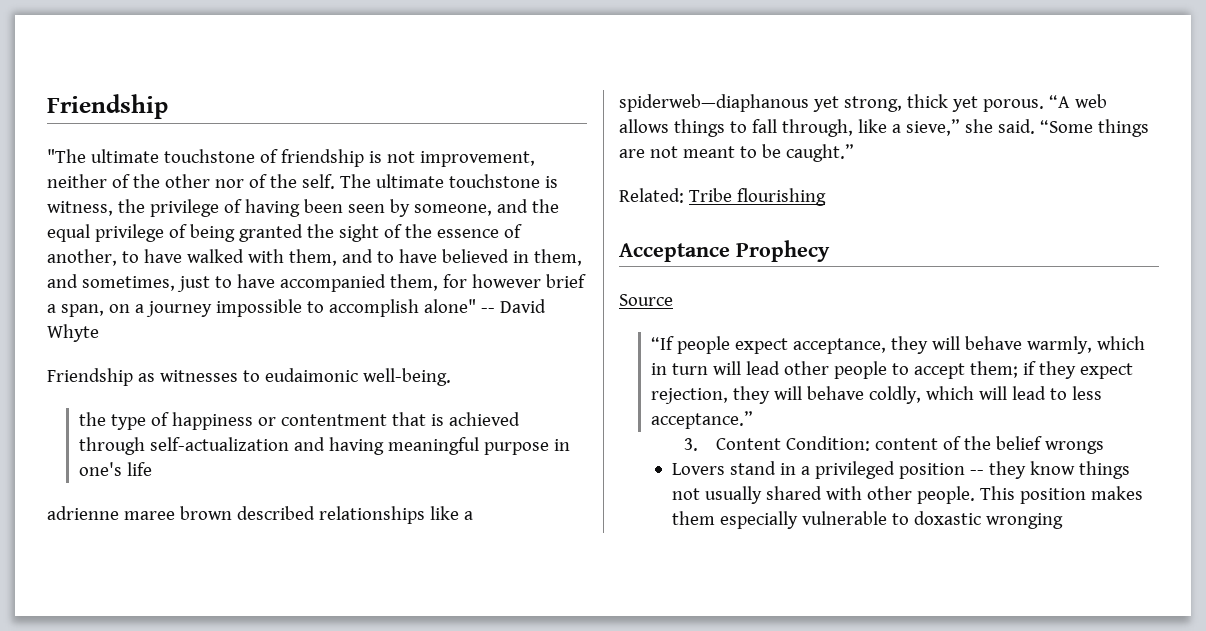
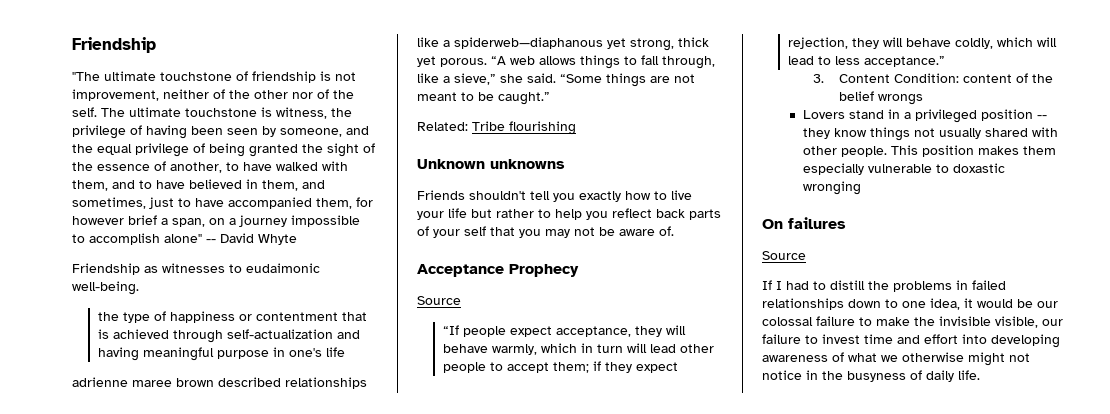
(826, 197) none -> [417,159,565,169] [417,190,692,202] [417,208,721,220] [417,226,674,238] // Unknown unknowns // Friends shouldn't tell you exactly how to live your life but rather to help you reflect back parts of your self that you may not be aware of.
(1063, 521) none -> [762,217,846,229] [762,251,806,260] [762,280,1006,292] [762,298,1058,310] [762,316,1063,328] [762,334,1060,348] [762,352,1030,366] [762,370,980,382] // On failures // Source // If I had to distill the problems in failed relationships down to one idea, it would be our colossal failure to make the invisible visible, our failure to invest time and effort into developing awareness of what we otherwise might not notice in the busyness of daily life.

